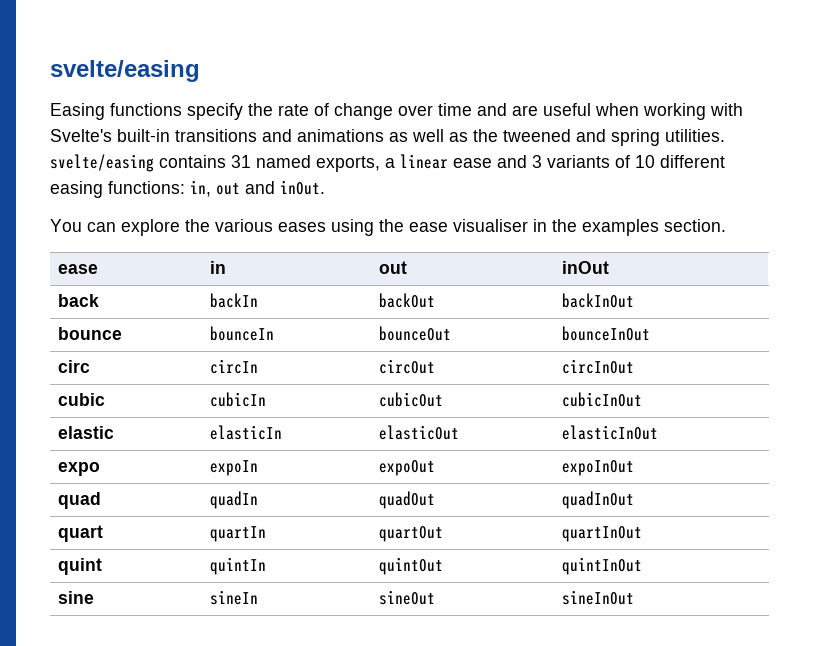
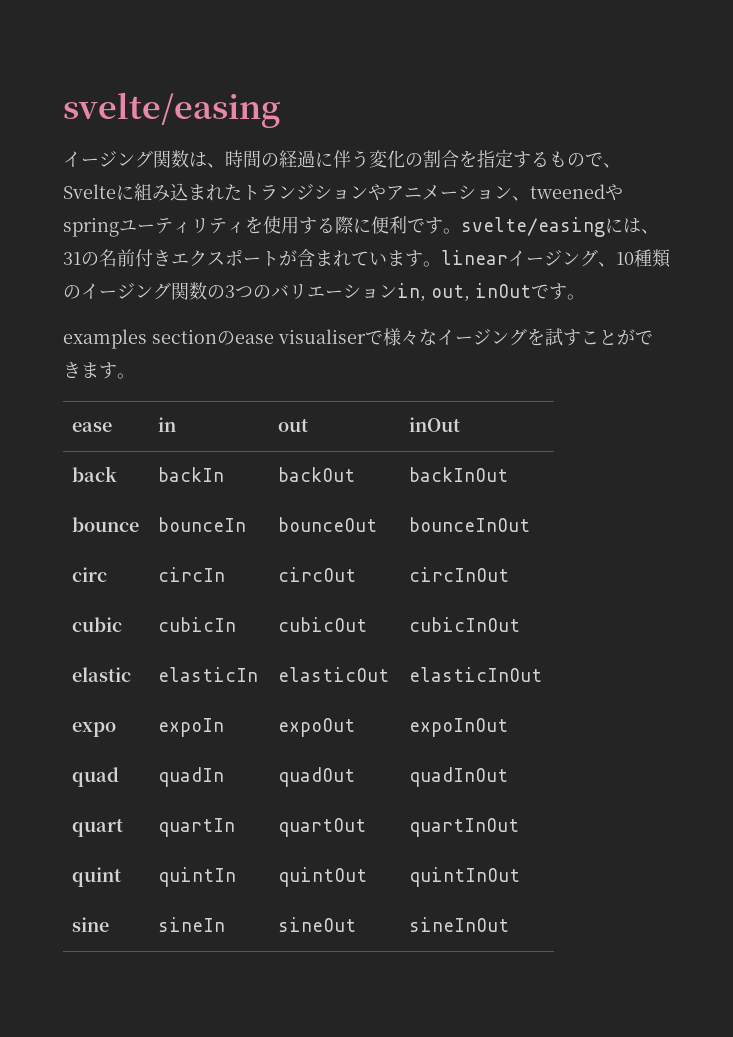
[50,103,743,120] [50,129,725,146] [50,154,725,172] [50,180,325,198] [50,219,726,236] Easing functions specify the rate of change over time and are useful when working with Svelte's built-in transitions and animations as well as the tweened and spring utilities. svelte/easing contains 31 named exports, a linear ease and 3 variants of 10 different easing functions: in, out and inOut. // You can explore the various eases using the ease visualiser in the examples section. -> [63,149,621,168] [63,183,623,201] [63,216,659,237] [63,249,671,268] [63,282,585,302] [63,328,653,349] [63,362,135,379] イージング関数は、時間の経過に伴う変化の割合を指定するもので、Svelteに組み込まれたトランジションやアニメーション、tweenedやspringユーティリティを使用する際に便利です。svelte/easingには、31の名前付きエクスポートが含まれています。linearイージング、10種類のイージング関数の3つのバリエーションin, out, inOutです。 // examples sectionのease visualiserで様々なイージングを試すことができます。

